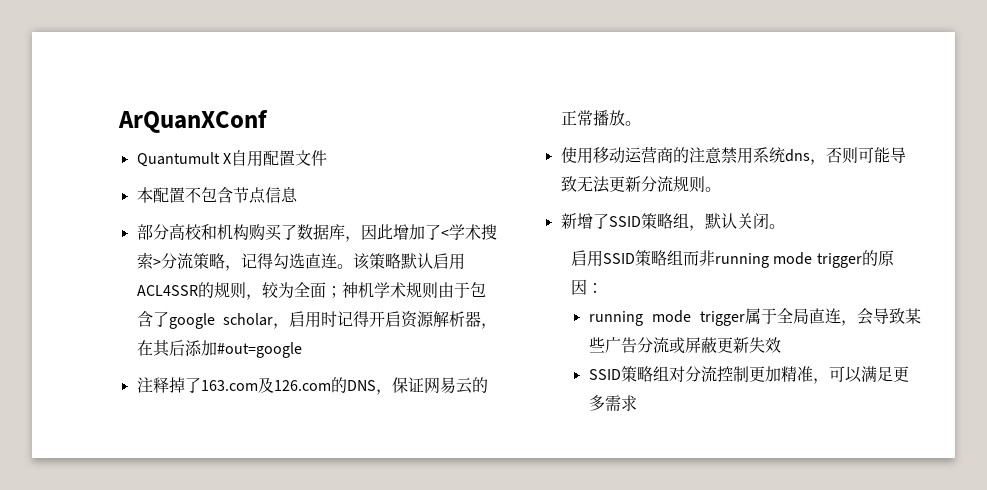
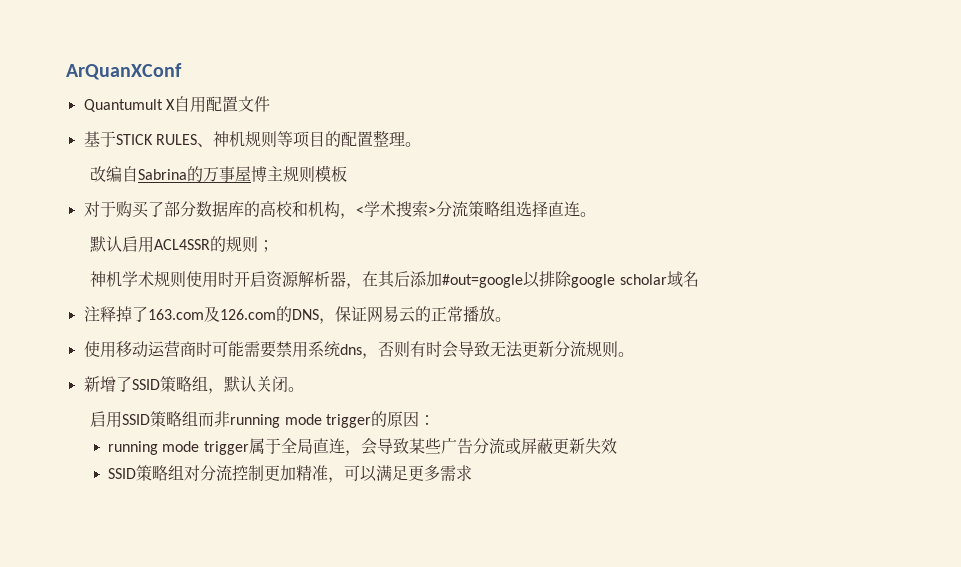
[136,187,298,204] [136,223,441,242] 本配置不包含节点信息 // 部分高校和机构购买了数据库，因此增加了 -> [83,130,421,148] [90,165,348,183] [83,200,356,219] 基于STICK RULES、神机规则等项目的配置整理。 // 改编自Sabrina的万事屋博主规则模板 // 对于购买了部分数据库的高校和机构，
[224,253,305,271] ，记得勾选 -> [499,201,548,217] 组选择
[352,253,401,270] 该策略 -> (596, 214) //
[245,282,326,300] ，较为全面 -> (259, 244) none
(342, 292) none -> (275, 246) //
[437,282,486,298] [136,311,369,329] 由于包含了google scholar，启用时记得 -> [186,271,235,288] 使用时
(302, 350) none -> [523,271,699,288] 以排除google scholar域名
[672,147,722,164] 的注意 -> [195,341,276,358] 时可能需要
[857,147,890,163] 可能 -> [409,341,458,358] 有时会

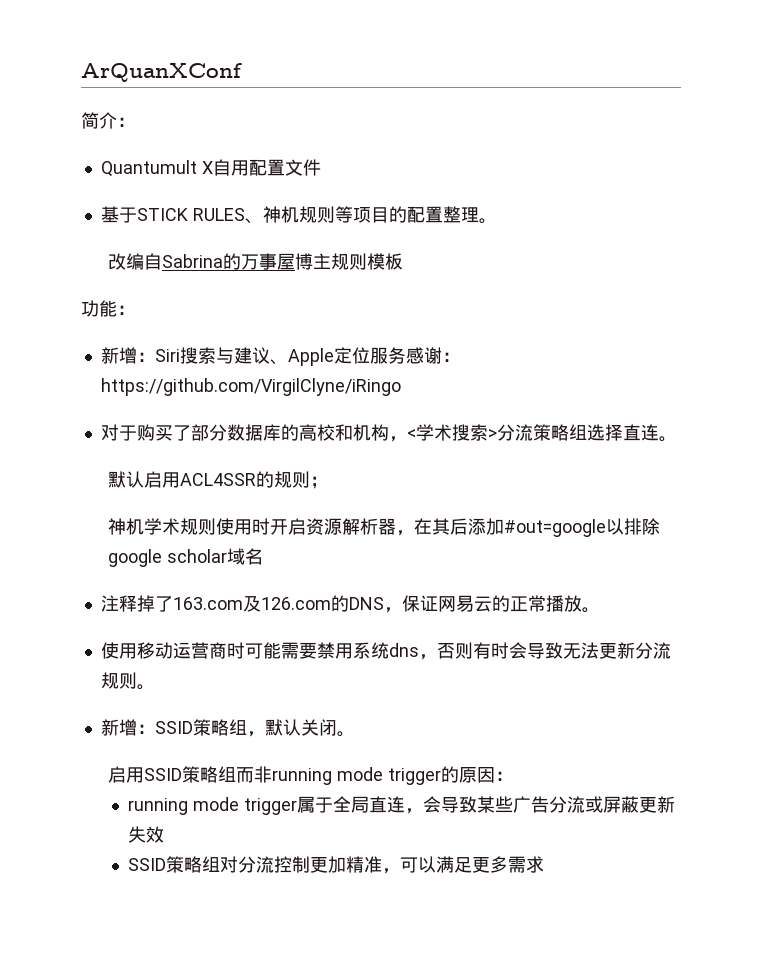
(182, 71) none -> [81,112,135,129] // 简介：
(348, 174) none -> [81,300,135,317] [100,347,460,366] [100,378,401,396] // 功能： // 新增：Siri搜索与建议、Apple定位服务感谢：https://github.com/VirgilClyne/iRingo
[115,376,132,392] 了 -> [136,724,155,734] ：

